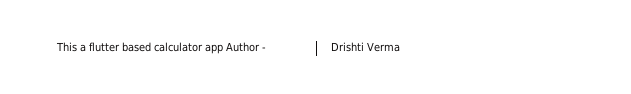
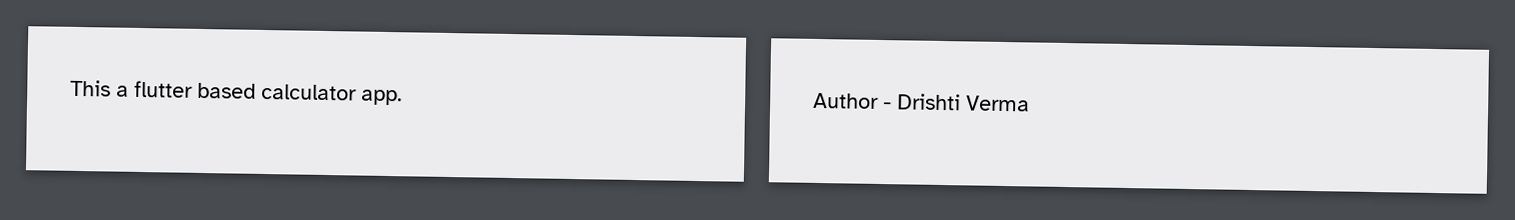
[205,44,223,54] app -> [361,89,403,106] app. //

